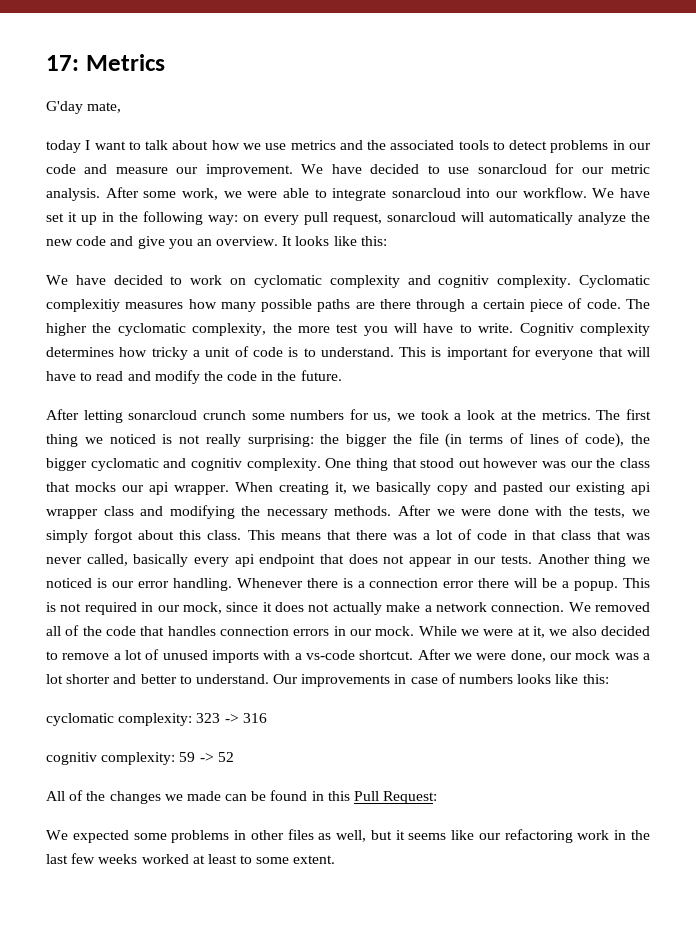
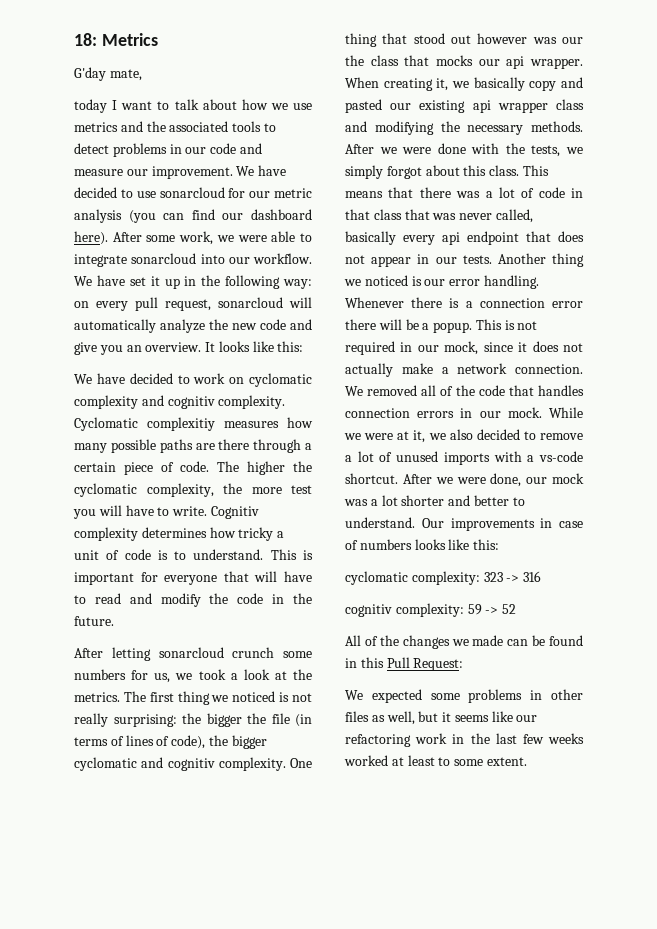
[46,55,79,71] 17: -> [74,33,97,46] 18:
[46,188,100,201] analysis. -> [74,209,312,223] [74,231,108,245] analysis (you can find our dashboard here).

